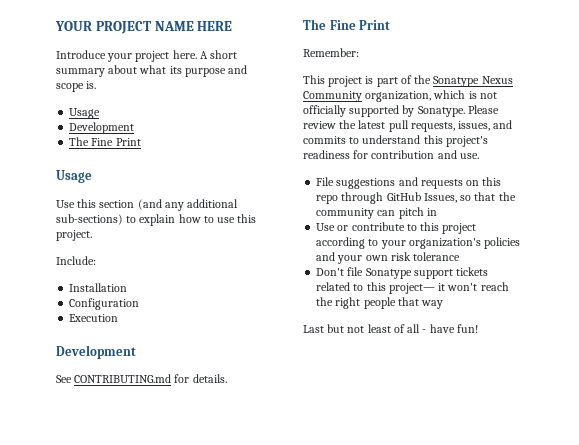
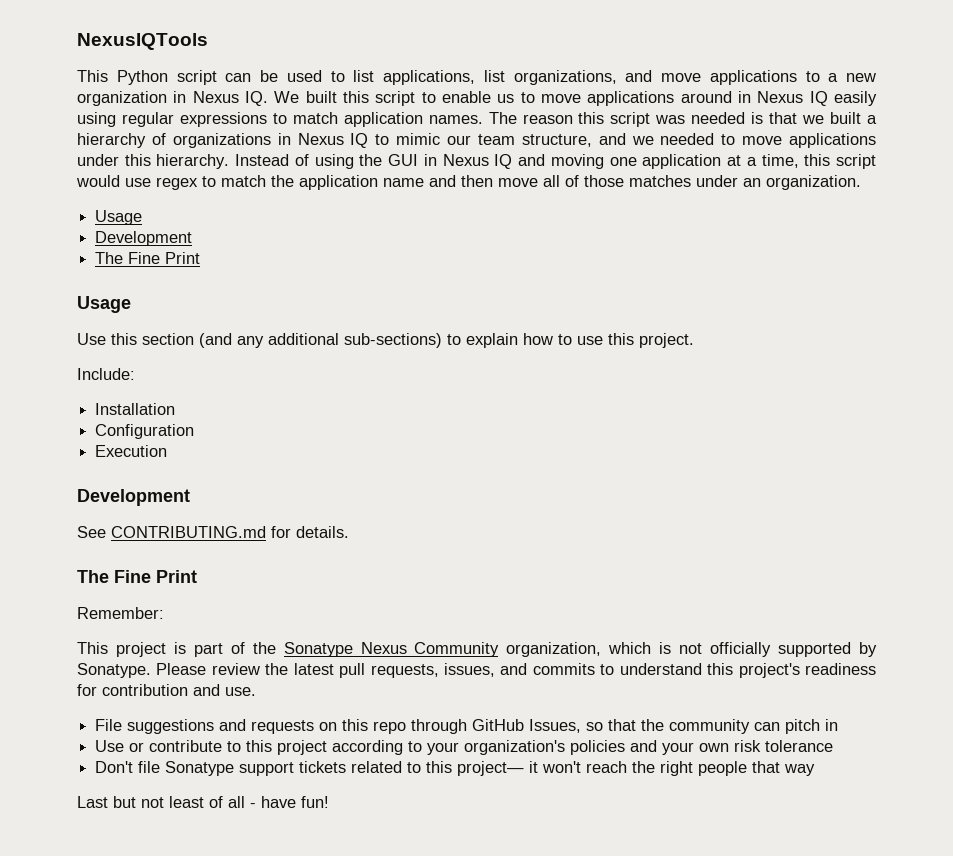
[55,21,233,34] [56,50,238,62] [56,65,248,77] [56,81,97,92] YOUR PROJECT NAME HERE // Introduce your project here. A short summary about what its purpose and scope is. -> [77,33,208,50] [77,70,876,85] [77,91,878,106] [77,112,878,127] [77,133,876,148] [77,154,876,169] [76,175,861,190] NexusIQTools // This Python script can be used to list applications, list organizations, and move applications to a new organization in Nexus IQ. We built this script to enable us to move applications around in Nexus IQ easily using regular expressions to match application names. The reason this script was needed is that we built a hierarchy of organizations in Nexus IQ to mimic our team structure, and we needed to move applications under this hierarchy. Instead of using the GUI in Nexus IQ and moving one application at a time, this script would use regex to match the application name and then move all of those matches under an organization.

